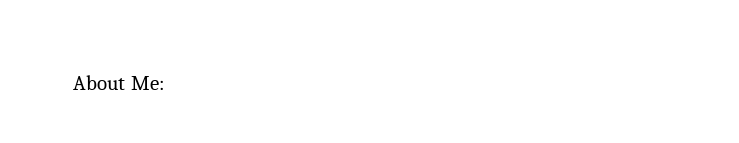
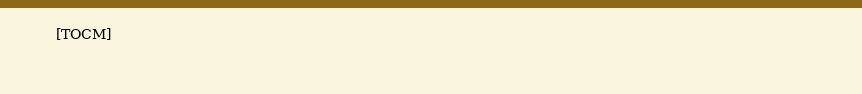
[73,75,165,90] About Me: -> [56,28,111,40] [TOCM]

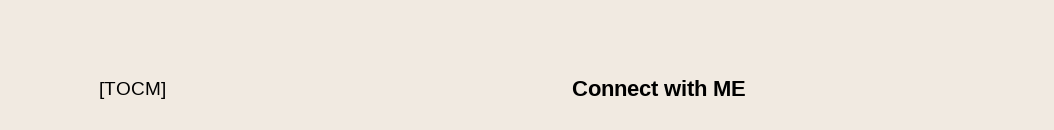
(111, 34) none -> [572,80,746,96] // Connect with ME

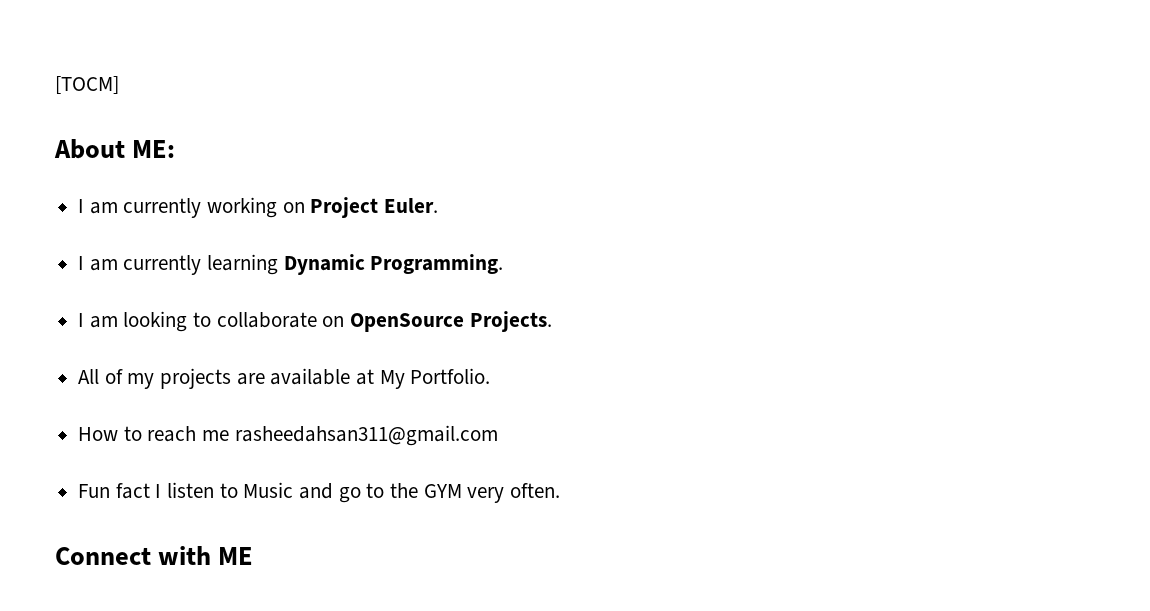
(166, 90) none -> [54,139,176,159] [78,197,439,218] [78,254,504,275] [78,311,552,332] [78,368,491,389] [78,425,498,446] [78,482,561,503] // About ME: // I am currently working on Project Euler. // I am currently learning Dynamic Programming. // I am looking to collaborate on OpenSource Projects. // All of my projects are available at My Portfolio. // How to reach me rasheedahsan311@gmail.com // Fun fact I listen to Music and go to the GYM very often.

